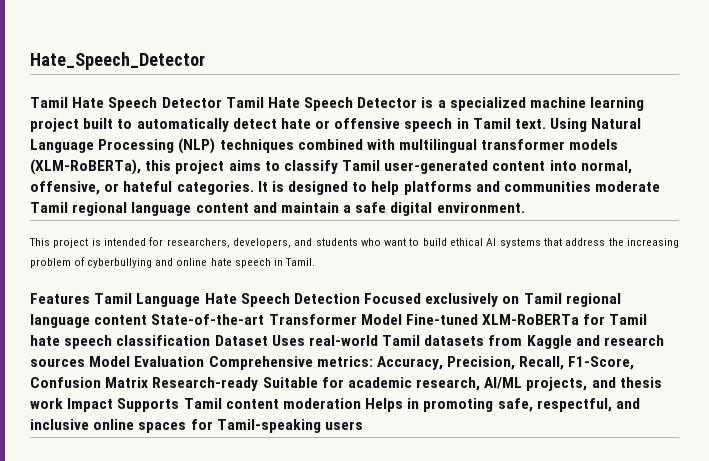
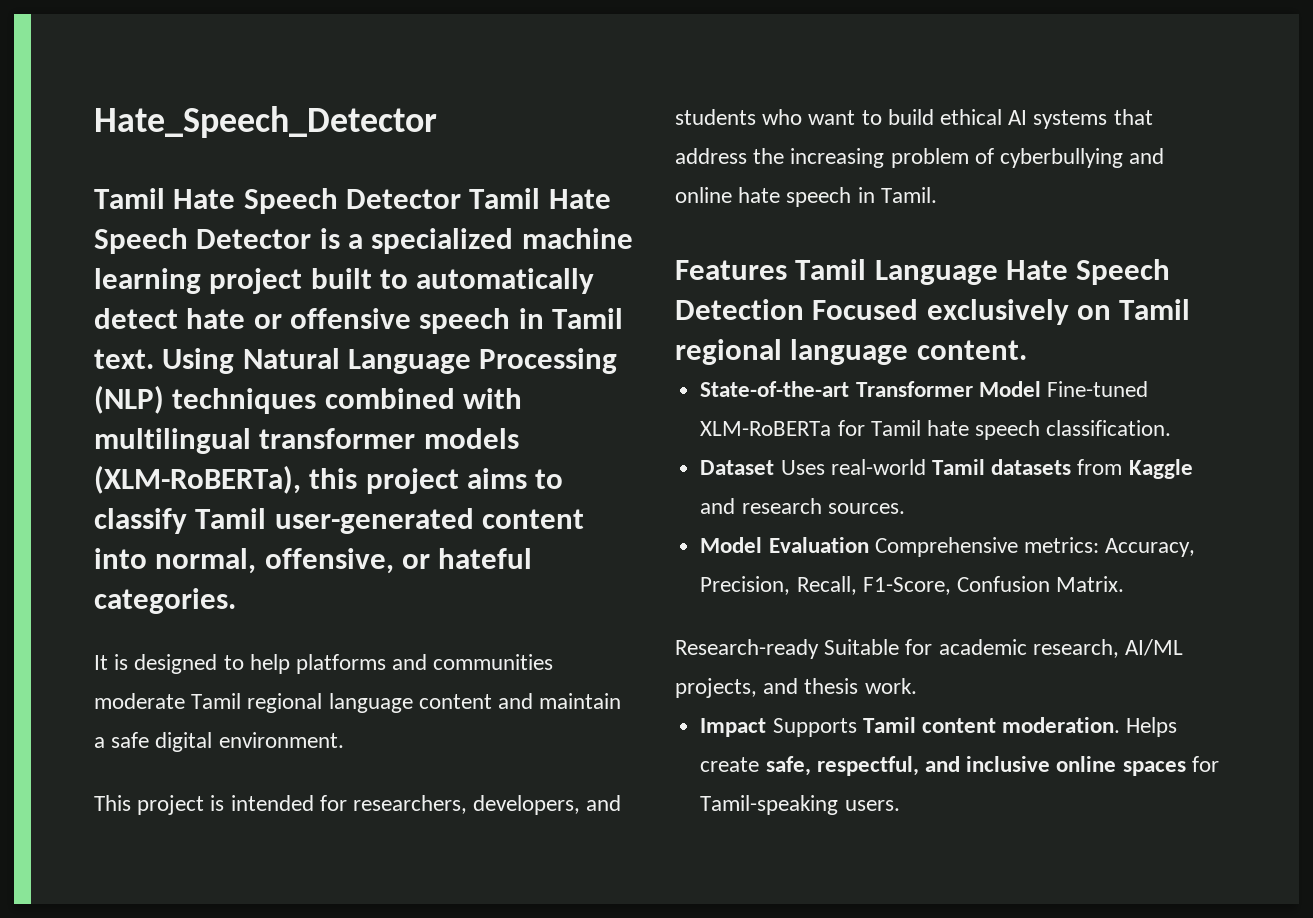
(254, 188) none -> (236, 601) //
[94,315,148,325] content -> [916,340,1027,360] content. //
[116,335,211,346] classification -> [1046,420,1172,436] classification. //
[30,358,85,367] sources -> [827,503,905,514] sources. //
[105,377,149,388] Matrix -> [1056,576,1125,592] Matrix. //
[30,398,63,409] work -> [864,678,917,694] work. //
[282,398,494,412] moderation Helps in promoting -> [1002,717,1178,737] [700,757,760,772] moderation. Helps create
[324,421,363,430] users -> [844,800,900,811] users.

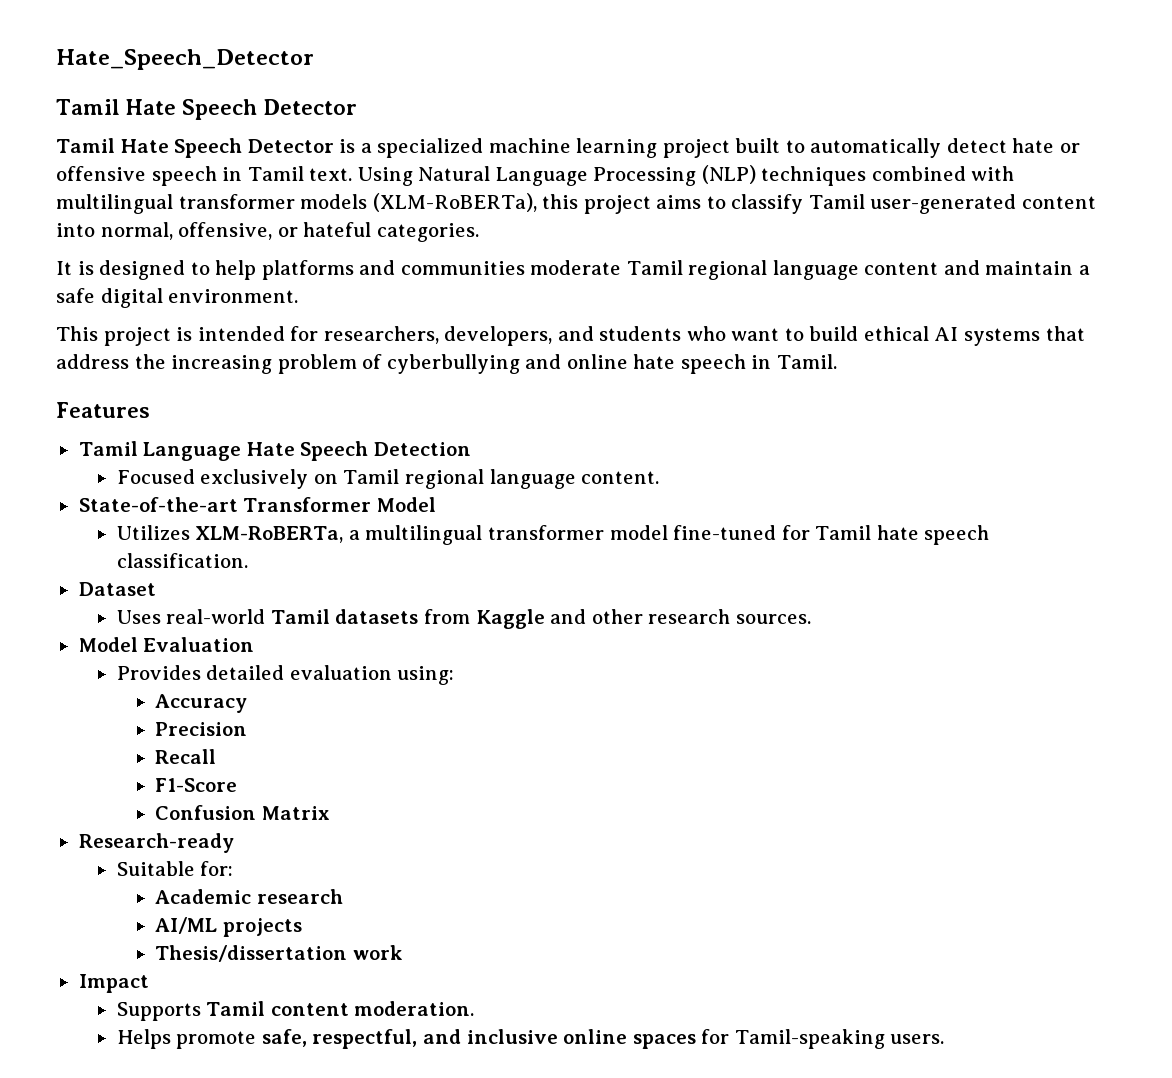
(462, 199) none -> (358, 107) //
(787, 270) none -> (150, 410) //
(804, 309) none -> (471, 449) //
[1046,381,1148,397] [700,421,832,436] Fine-tuned XLM-RoBERTa -> [116,525,777,545] // Utilizes XLM-RoBERTa, a multilingual transformer model fine-tuned
(775, 467) none -> (156, 589) //
(736, 506) none -> [591,609,643,624] other
[874,537,1196,557] [700,576,1125,595] [675,639,1184,659] [675,678,917,698] Comprehensive metrics: Accuracy, Precision, Recall, F1-Score, Confusion Matrix. // Research-ready Suitable for academic research, AI/ML projects, and thesis work. -> [116,665,455,685] [155,694,248,713] [155,722,248,736] [155,749,217,764] [155,778,238,792] [155,805,330,820] [78,833,234,853] [116,861,234,876] [155,889,343,904] [155,917,302,937] [155,945,403,962] // Provides detailed evaluation using: // Accuracy // Precision // Recall // F1-Score // Confusion Matrix // Research-ready // Suitable for: // Academic research // AI/ML projects // Thesis/dissertation work
(767, 727) none -> (149, 983) //
[1126,717,1178,737] [700,757,760,772] Helps create -> [116,1029,257,1049] // Helps promote

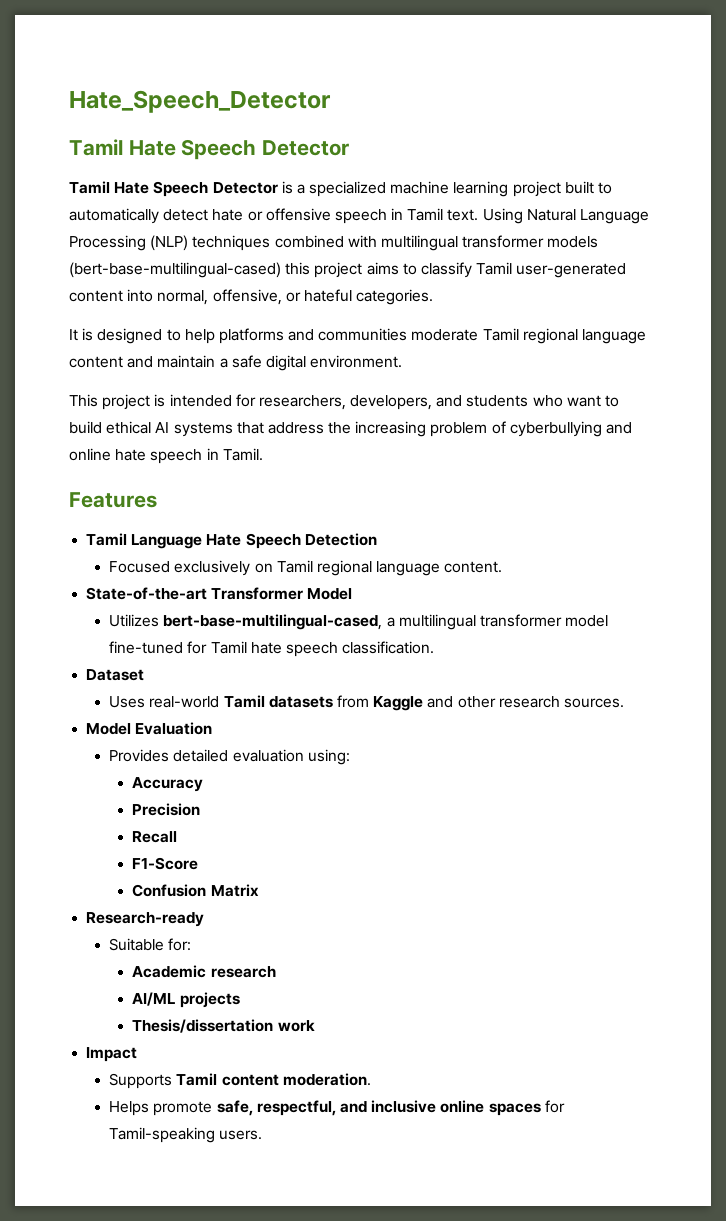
[372,193,537,212] (XLM-RoBERTa), -> [69,262,281,278] (bert-base-multilingual-cased)
[195,526,344,543] XLM-RoBERTa, -> [163,614,383,630] bert-base-multilingual-cased,

